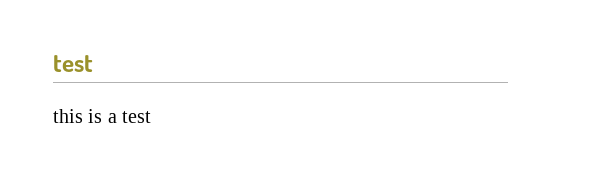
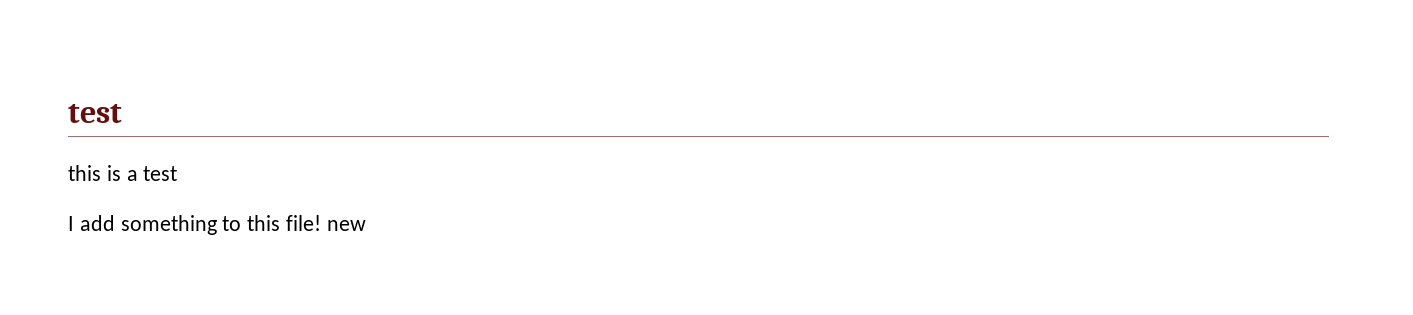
(152, 117) none -> [68,215,366,235] // I add something to this file! new

